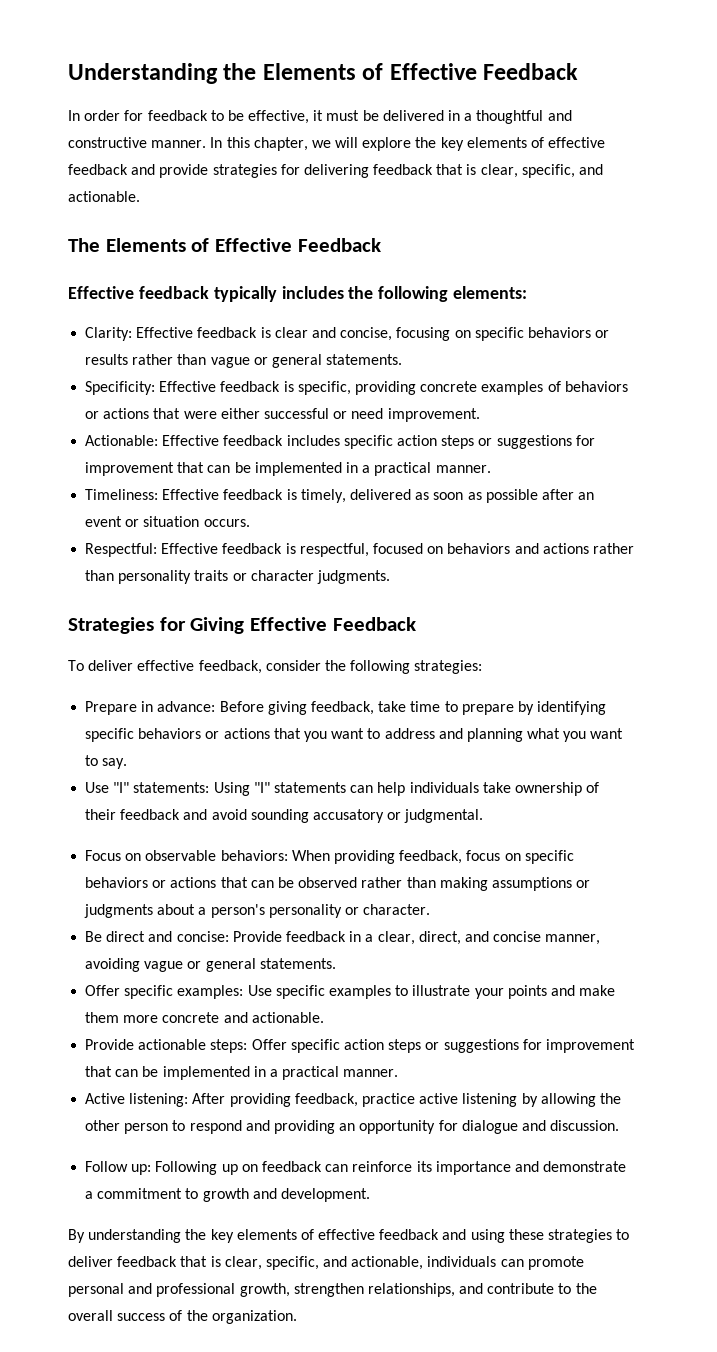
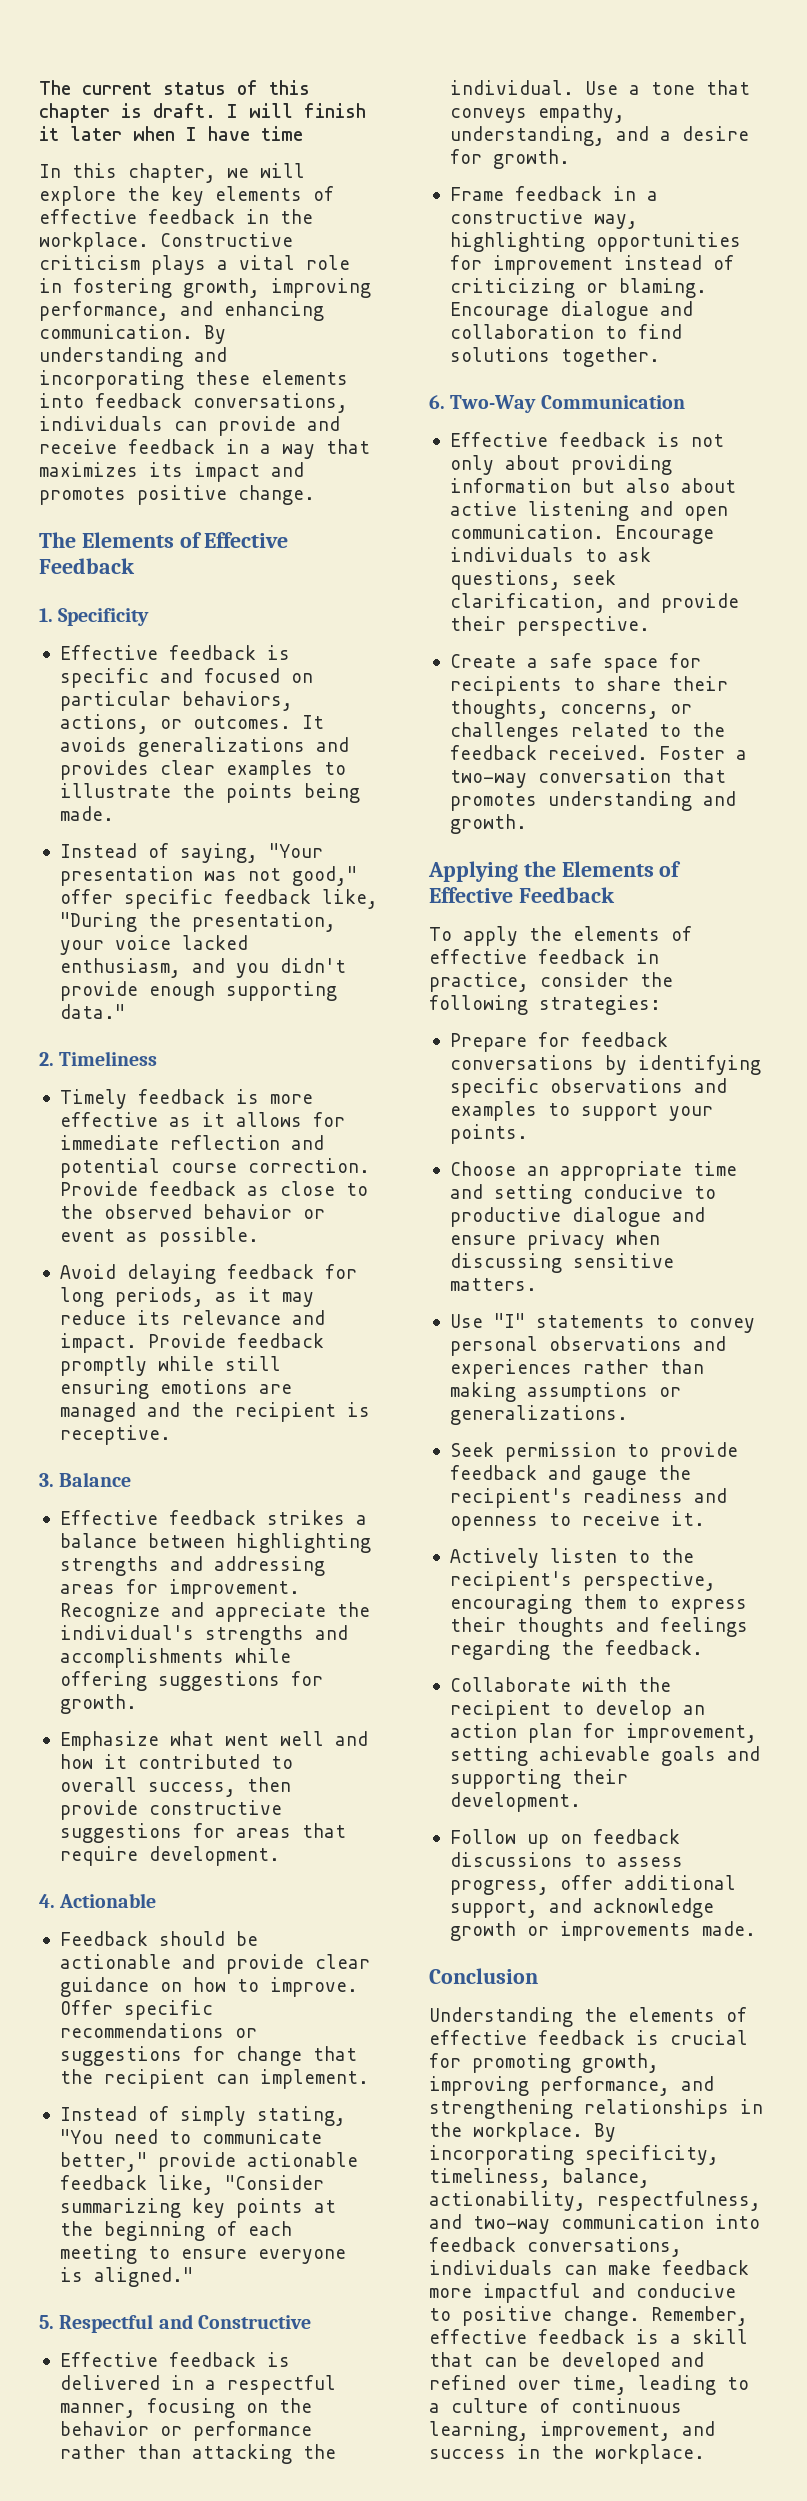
[68,63,579,84] [68,110,572,124] [68,137,207,148] Understanding the Elements of Effective Feedback // In order for feedback to be effective, it must be delivered in a thoughtful and constructive manner. -> [39,80,310,95] [39,103,366,123] [39,126,303,141] The current status of this chapter is draft. I will finish it later when I have time //
[131,164,604,178] [68,191,140,202] and provide strategies for delivering feedback that is clear, specific, and actionable. -> [246,209,313,224] [39,232,293,252] [39,255,350,275] [39,278,371,298] [39,301,324,321] [39,324,226,344] [39,347,227,367] [39,370,348,390] [39,393,348,413] [39,416,340,436] [39,439,370,459] [39,462,304,482] [39,485,315,505] in the workplace. Constructive criticism plays a vital role in fostering growth, improving performance, and enhancing communication. By understanding and incorporating these elements into feedback conversations, individuals can provide and receive feedback in a way that maximizes its impact and promotes positive change.
[68,286,528,302] [85,327,610,341] [85,354,403,368] [85,381,628,395] [85,408,480,422] [85,435,595,449] [85,462,491,476] [85,489,595,503] [85,516,250,527] [85,543,634,557] [85,570,390,584] [68,617,416,634] [68,660,262,674] Effective feedback typically includes the following elements: // Clarity: Effective feedback is clear and concise, focusing on specific behaviors or results rather than vague or general statements. // Specificity: Effective feedback is specific, providing concrete examples of behaviors or actions that were either successful or need improvement. // Actionable: Effective feedback includes specific action steps or suggestions for improvement that can be implemented in a practical manner. // Timeliness: Effective feedback is timely, delivered as soon as possible after an event or situation occurs. // Respectful: Effective feedback is respectful, focused on behaviors and actions rather than personality traits or character judgments. // Strategies for Giving Effective Feedback // To deliver effective feedback, -> [39,608,150,626] [59,645,290,660] [59,668,313,688] [59,691,293,711] [59,714,324,734] [59,737,349,757] [59,760,346,780] [59,783,360,803] [59,806,114,821] [59,843,323,863] [59,866,357,886] [59,889,378,909] [59,912,336,932] [59,935,248,955] [59,958,346,978] [59,981,337,1001] [59,1004,125,1019] [39,1051,158,1066] [59,1089,313,1109] [59,1112,345,1127] [59,1135,324,1150] [59,1158,370,1178] [59,1181,368,1196] [59,1204,325,1219] [59,1227,259,1247] [59,1264,357,1284] [59,1287,314,1307] [59,1310,325,1325] [59,1333,324,1353] [59,1356,281,1376] [59,1379,292,1399] [59,1402,370,1422] [59,1425,171,1445] [39,1472,132,1487] [59,1510,367,1525] [59,1533,371,1553] [59,1556,325,1576] [59,1579,300,1599] [59,1602,370,1622] [59,1625,348,1645] [59,1648,291,1668] [59,1671,323,1691] [59,1694,137,1714] [59,1731,368,1751] [59,1754,293,1769] [59,1777,291,1797] [59,1800,282,1820] [59,1823,346,1843] [59,1846,280,1866] [39,1893,157,1908] [59,1931,258,1946] [59,1954,370,1974] [59,1977,358,1997] [59,2000,213,2020] [59,2023,257,2038] [59,2046,357,2066] [59,2069,369,2089] [59,2106,346,2126] [59,2129,322,2144] [59,2152,358,2172] [59,2175,324,2195] [59,2198,336,2218] [59,2221,292,2241] [59,2244,346,2264] [59,2267,193,2287] [39,2314,312,2333] [59,2352,290,2367] [59,2375,336,2395] [59,2398,312,2418] [59,2421,312,2441] [59,2444,336,2464] [449,80,750,95] [449,103,625,123] [449,126,749,146] [449,149,570,169] [449,186,658,201] [449,209,638,229] [449,232,741,252] [449,255,734,275] [449,278,707,298] [449,301,693,321] [449,324,682,339] [449,347,660,367] [429,395,685,413] [449,432,724,447] [449,455,672,475] [449,478,736,493] [449,501,728,521] [449,524,714,544] [449,547,651,562] [449,570,616,590] [449,593,739,613] [449,616,650,636] [449,653,701,673] [449,676,728,696] [449,699,692,719] [449,722,725,742] [449,745,747,760] [449,768,726,788] [449,791,736,811] [449,814,527,834] [428,861,682,882] [429,887,615,903] [429,926,692,946] [429,949,659,964] [429,972,529,992] 1. Specificity // Effective feedback is specific and focused on particular behaviors, actions, or outcomes. It avoids generalizations and provides clear examples to illustrate the points being made. // Instead of saying, "Your presentation was not good," offer specific feedback like, "During the presentation, your voice lacked enthusiasm, and you didn't provide enough supporting data." // 2. Timeliness // Timely feedback is more effective as it allows for immediate reflection and potential course correction. Provide feedback as close to the observed behavior or event as possible. // Avoid delaying feedback for long periods, as it may reduce its relevance and impact. Provide feedback promptly while still ensuring emotions are managed and the recipient is receptive. // 3. Balance // Effective feedback strikes a balance between highlighting strengths and addressing areas for improvement. Recognize and appreciate the individual's strengths and accomplishments while offering suggestions for growth. // Emphasize what went well and how it contributed to overall success, then provide constructive suggestions for areas that require development. // 4. Actionable // Feedback should be actionable and provide clear guidance on how to improve. Offer specific recommendations or suggestions for change that the recipient can implement. // Instead of simply stating, "You need to communicate better," provide actionable feedback like, "Consider summarizing key points at the beginning of each meeting to ensure everyone is aligned." // 5. Respectful and Constructive // Effective feedback is delivered in a respectful manner, focusing on the behavior or performance rather than attacking the individual. Use a tone that conveys empathy, understanding, and a desire for growth. // Frame feedback in a constructive way, highlighting opportunities for improvement instead of criticizing or blaming. Encourage dialogue and collaboration to find solutions together. // 6. Two-Way Communication // Effective feedback is not only about providing information but also about active listening and open communication. Encourage individuals to ask questions, seek clarification, and provide their perspective. // Create a safe space for recipients to share their thoughts, concerns, or challenges related to the feedback received. Foster a two-way conversation that promotes understanding and growth. // Applying the Elements of Effective Feedback // To apply the elements of effective feedback in practice,
[141,701,607,715] [85,728,624,742] [85,755,128,769] [85,782,600,796] [85,809,484,823] [85,850,574,864] [85,877,358,888] in advance: Before giving feedback, take time to prepare by identifying specific behaviors or actions that you want to address and planning what you want to say. // Use "I" statements: Using "I" statements can help individuals take ownership of their feedback and avoid sounding accusatory or judgmental. // Focus on observable behaviors: When providing feedback, focus on specific behaviors or actions that can be observed -> [537,1032,668,1047] [449,1055,761,1075] [449,1078,727,1098] [449,1101,713,1121] [449,1124,528,1144] [449,1161,737,1181] [449,1184,716,1204] [449,1207,705,1227] [449,1230,660,1250] [449,1253,674,1273] [449,1278,537,1291] [449,1313,755,1333] [449,1336,726,1356] [449,1359,572,1379] for feedback conversations by identifying specific observations and examples to support your points. // Choose an appropriate time and setting conducive to productive dialogue and ensure privacy when discussing sensitive matters. // Use "I" statements to convey personal observations and experiences
[84,904,431,918] [85,931,601,945] [85,958,336,972] [85,985,616,999] [85,1012,324,1023] [85,1039,635,1053] [85,1066,399,1080] [85,1093,621,1107] [85,1120,620,1134] judgments about a person's personality or character. // Be direct and concise: Provide feedback in a clear, direct, and concise manner, avoiding vague or general statements. // Offer specific examples: Use specific examples to illustrate your points and make them more concrete and actionable. // Provide actionable steps: Offer specific action steps or suggestions for improvement that can be implemented in a practical manner. // Active listening: After providing feedback, practice active listening by allowing the other person to respond and providing an opportunity for dialogue and discussion. -> [449,1405,628,1425] [449,1442,738,1462] [449,1465,691,1485] [449,1488,727,1508] [449,1511,705,1531] [449,1548,694,1568] [449,1571,716,1591] [449,1594,747,1614] [449,1617,748,1637] [449,1640,703,1660] [449,1677,671,1692] [449,1700,705,1720] [449,1723,757,1743] [449,1746,760,1766] [449,1769,628,1789] [449,1792,581,1812] generalizations. // Seek permission to provide feedback and gauge the recipient's readiness and openness to receive it. // Actively listen to the recipient's perspective, encouraging them to express their thoughts and feelings regarding the feedback. // Collaborate with the recipient to develop an action plan for improvement, setting achievable goals and supporting their development.
[131,1161,218,1175] up: Following -> (516, 1836) none
[325,1161,627,1175] [85,1188,370,1202] [68,1229,630,1243] [68,1256,584,1270] [68,1283,597,1297] [68,1310,297,1324] can reinforce its importance and demonstrate a commitment to growth and development. // By understanding the key elements of effective feedback and using these strategies to deliver feedback that is clear, specific, and actionable, individuals can promote personal and professional growth, strengthen relationships, and contribute to the overall success of the organization. -> [449,1852,683,1867] [449,1875,736,1895] [449,1898,714,1918] [449,1921,756,1941] [429,1968,538,1984] [429,2007,747,2027] [429,2030,748,2045] [429,2053,659,2073] [429,2076,714,2096] [429,2099,763,2119] [429,2122,616,2142] [429,2145,719,2165] [429,2168,650,2188] [429,2191,761,2211] [429,2214,760,2234] [429,2237,682,2257] [429,2260,749,2275] [429,2283,736,2303] [429,2306,748,2326] [429,2329,748,2344] [429,2352,704,2372] [429,2375,749,2395] [429,2398,682,2413] [429,2421,715,2441] [429,2444,705,2464] discussions to assess progress, offer additional support, and acknowledge growth or improvements made. // Conclusion // Understanding the elements of effective feedback is crucial for promoting growth, improving performance, and strengthening relationships in the workplace. By incorporating specificity, timeliness, balance, actionability, respectfulness, and two-way communication into feedback conversations, individuals can make feedback more impactful and conducive to positive change. Remember, effective feedback is a skill that can be developed and refined over time, leading to a culture of continuous learning, improvement, and success in the workplace.

